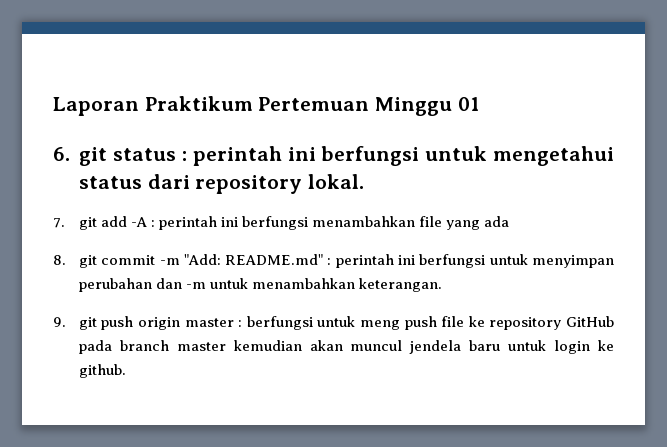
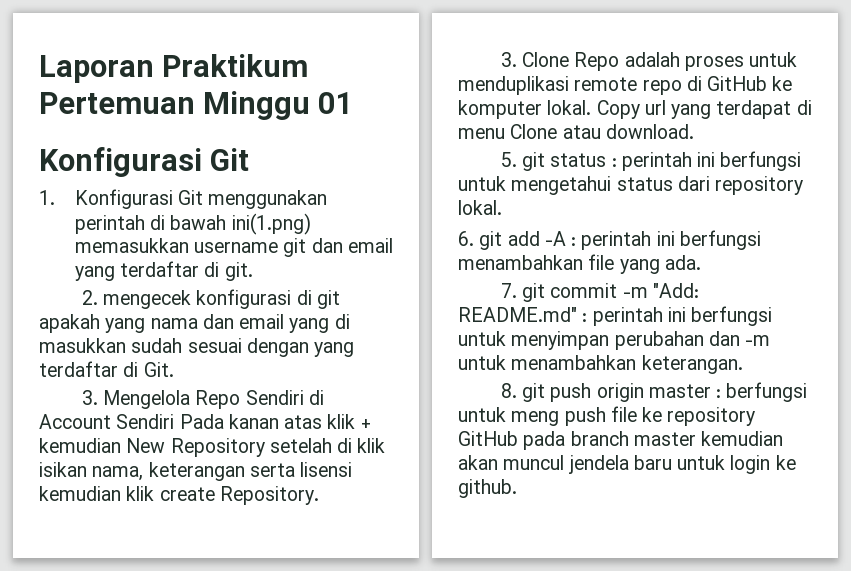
[53,147,70,161] 6. -> [39,147,250,177] [39,189,328,209] [74,213,311,235] [74,238,393,257] [74,261,253,281] [81,289,340,309] [39,314,350,333] [39,338,355,357] [39,361,174,377] [81,390,324,409] [39,414,371,429] [39,438,386,457] [39,462,353,481] [39,486,319,505] [500,52,798,71] [458,76,793,95] [458,100,812,119] [458,124,694,139] [500,152,517,167] Konfigurasi Git // 1. Konfigurasi Git menggunakan perintah di bawah ini(1.png) memasukkan username git dan email yang terdaftar di git. // 2. mengecek konfigurasi di git apakah yang nama dan email yang di masukkan sudah sesuai dengan yang terdaftar di Git. // 3. Mengelola Repo Sendiri di Account Sendiri Pada kanan atas klik + kemudian New Repository setelah di klik isikan nama, keterangan serta lisensi kemudian klik create Repository. // 3. Clone Repo adalah proses untuk menduplikasi remote repo di GitHub ke komputer lokal. Copy url yang terdapat di menu Clone atau download. // 5.
[53,218,65,228] 7. -> [458,231,474,246] 6.
[484,216,510,227] [53,255,66,265] ada // 8. -> [664,255,701,270] [500,283,517,298] ada. // 7.
[53,317,66,327] 9. -> [500,383,517,398] 8.

